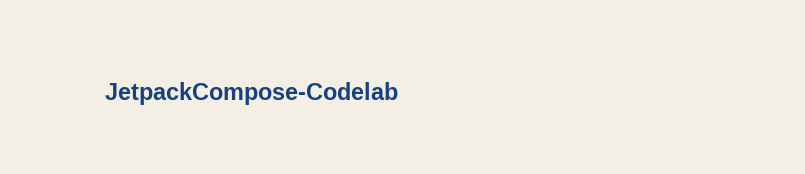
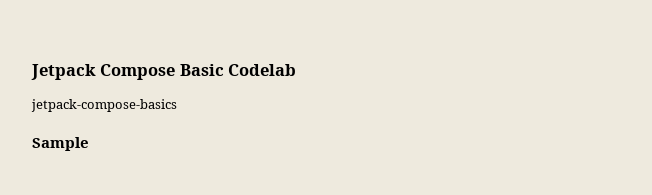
[105,82,398,105] JetpackCompose-Codelab -> [31,64,297,80] [31,99,177,112] [32,137,89,151] Jetpack Compose Basic Codelab // jetpack-compose-basics // Sample

